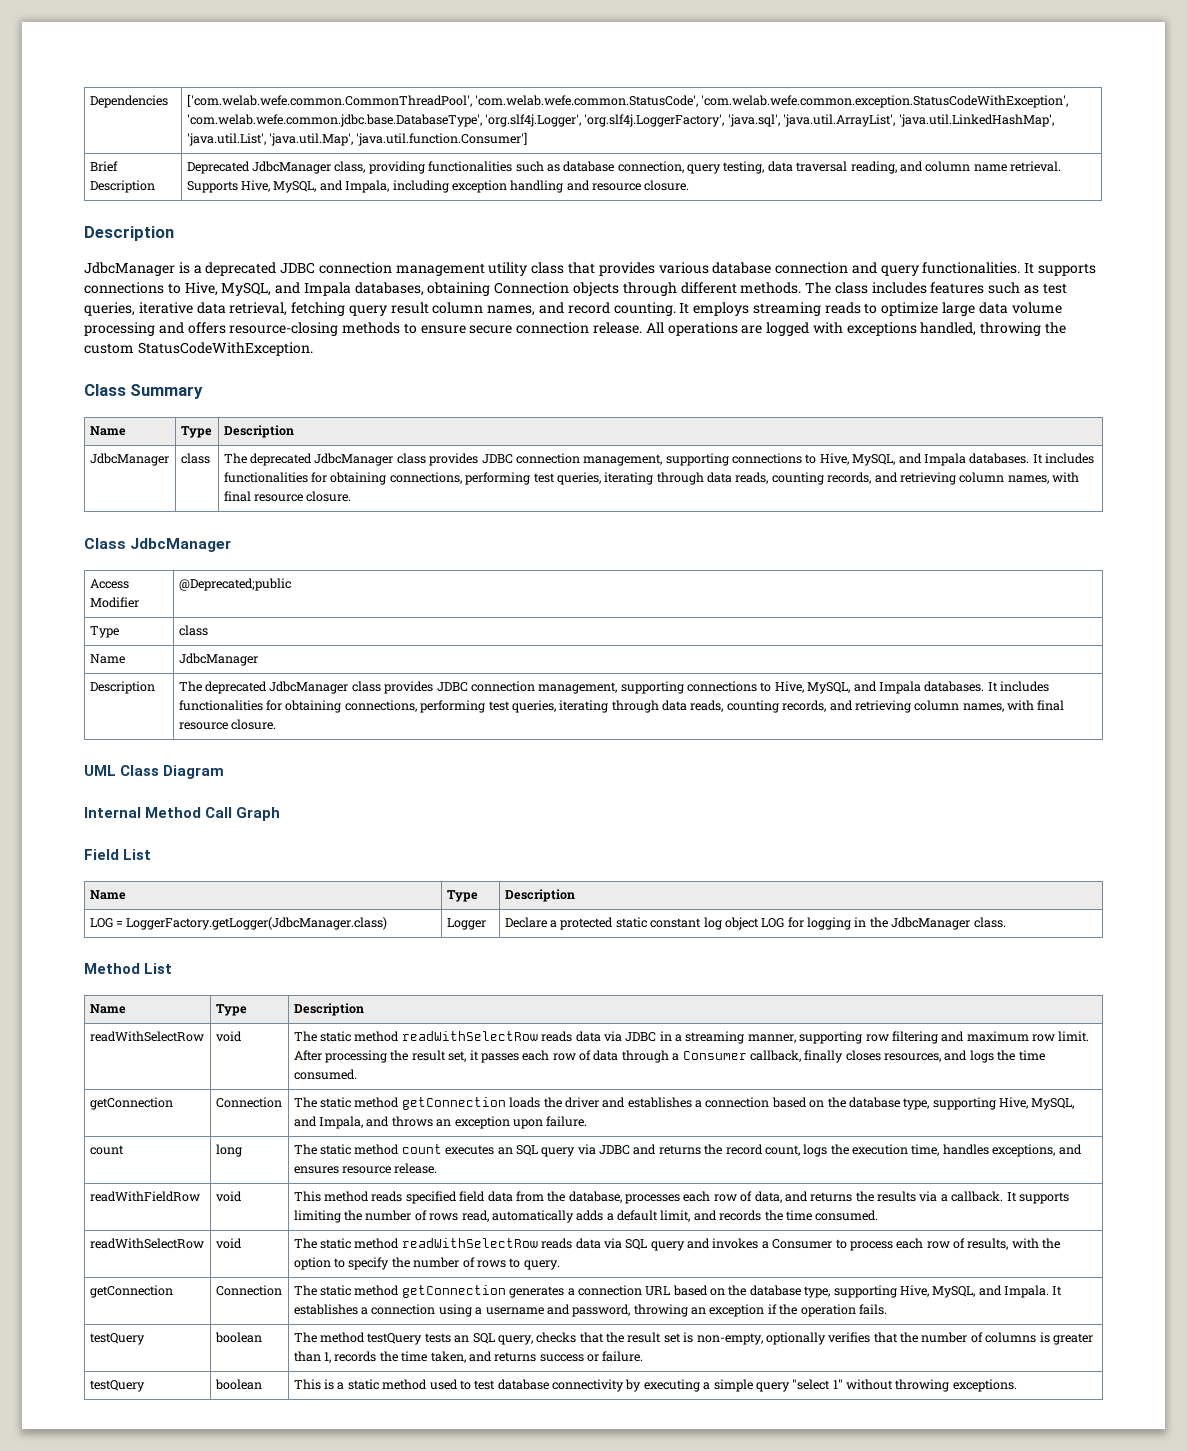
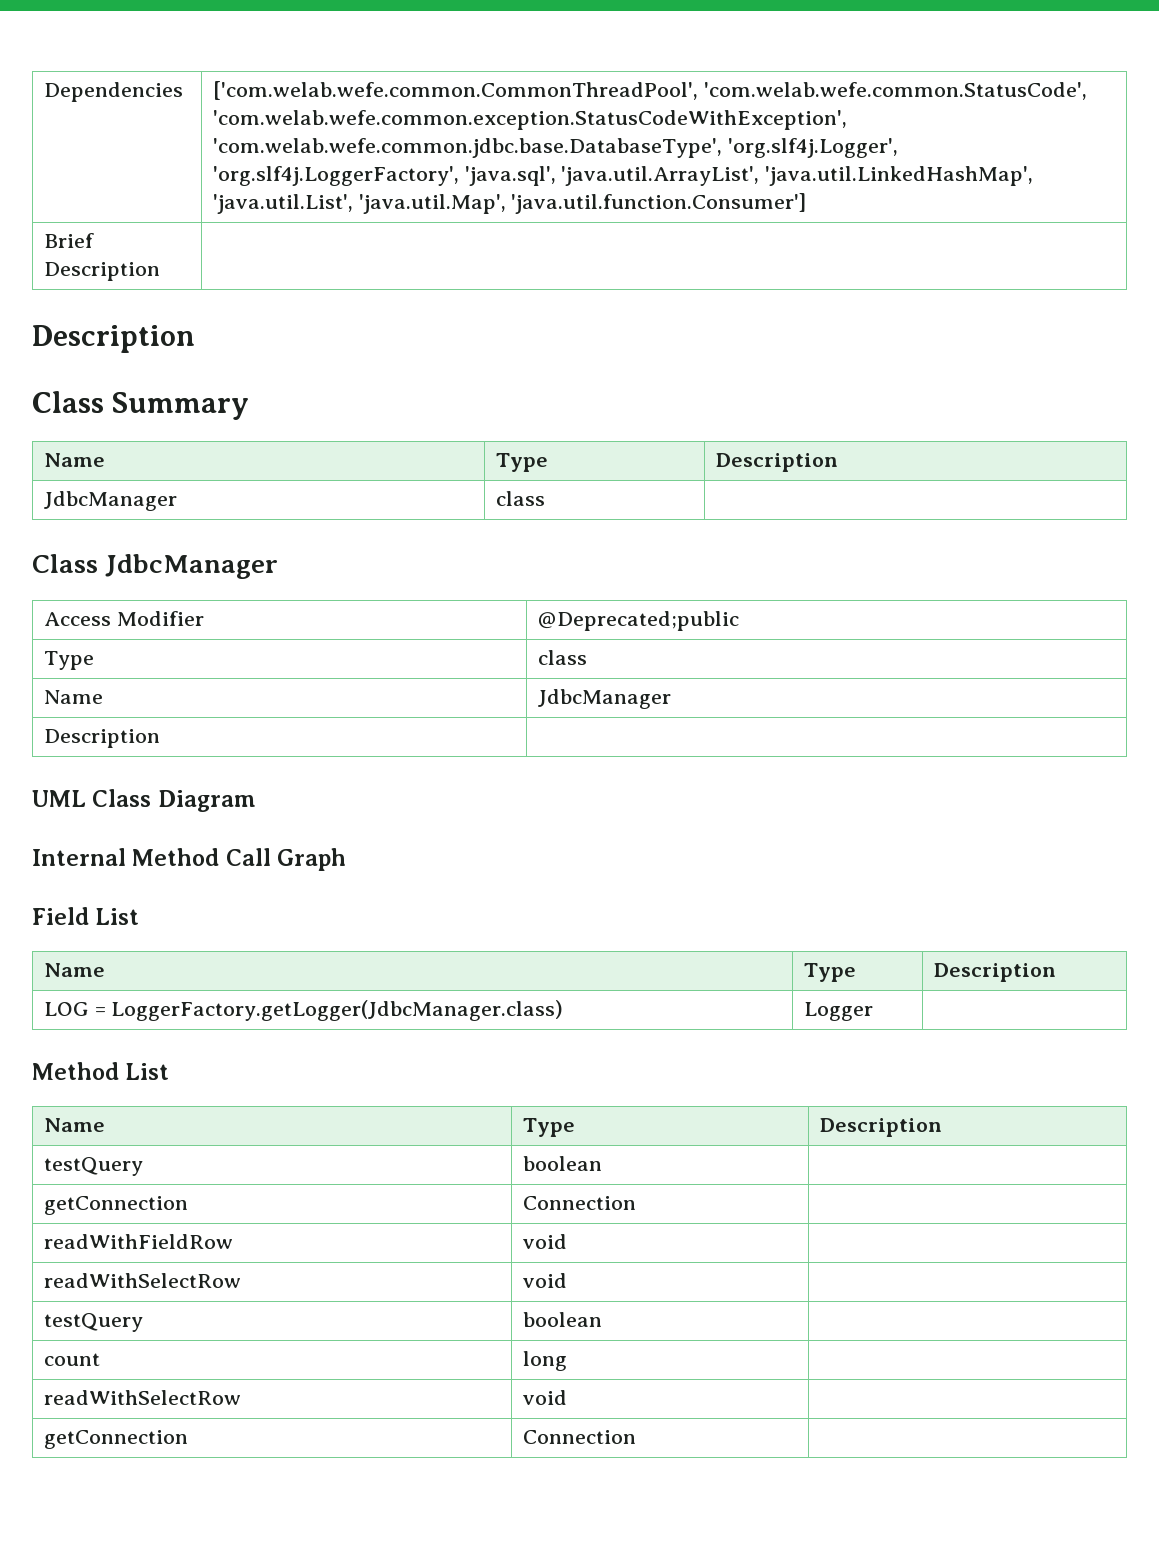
[186,161,1062,174] [186,180,690,193] [84,226,174,241] [84,262,1097,276] [84,282,1067,296] [84,302,1062,316] [84,322,1067,336] [84,342,313,356] Deprecated JdbcManager class, providing functionalities such as database connection, query testing, data traversal reading, and column name retrieval. Supports Hive, MySQL, and Impala, including exception handling and resource closure. // Description // JdbcManager is a deprecated JDBC connection management utility class that provides various database connection and query functionalities. It supports connections to Hive, MySQL, and Impala databases, obtaining Connection objects through different methods. The class includes features such as test queries, iterative data retrieval, fetching query result column names, and record counting. It employs streaming reads to optimize large data volume processing and offers resource-closing methods to ensure secure connection release. All operations are logged with exceptions handled, throwing the custom StatusCodeWithException. -> [32,325,195,353] // Description
[223,453,1095,466] [223,472,1080,485] [223,491,352,502] The deprecated JdbcManager class provides JDBC connection management, supporting connections to Hive, MySQL, and Impala databases. It includes functionalities for obtaining connections, performing test queries, iterating through data reads, counting records, and retrieving column names, with final resource closure. -> (545, 498) none
[178,681,1050,694] [178,700,1065,713] [178,719,277,730] The deprecated JdbcManager class provides JDBC connection management, supporting connections to Hive, MySQL, and Impala databases. It includes functionalities for obtaining connections, performing test queries, iterating through data reads, counting records, and retrieving column names, with final resource closure. -> (160, 738) none
[504,917,1006,930] Declare a protected static constant log object LOG for logging in the JdbcManager class. -> (873, 1011) none
[89,1031,204,1042] [215,1031,242,1042] [293,1031,1090,1044] [293,1050,1045,1063] [293,1069,357,1080] [89,1097,173,1110] [215,1097,282,1108] [293,1097,1075,1110] [293,1116,588,1129] [89,1145,124,1155] [215,1144,242,1157] [293,1144,1082,1157] [293,1163,438,1174] [89,1191,200,1202] [215,1191,242,1202] [293,1191,1069,1204] [293,1210,879,1223] [89,1238,204,1249] [215,1238,242,1249] [293,1238,1061,1251] [293,1257,560,1270] [89,1285,173,1298] [215,1285,282,1296] [293,1285,1063,1298] [293,1304,887,1317] [89,1333,145,1345] [214,1332,262,1343] [293,1332,1093,1345] [293,1351,644,1363] [89,1380,145,1392] [214,1379,262,1390] [293,1379,1017,1392] readWithSelectRow | void | The static method readWithSelectRow reads data via JDBC in a streaming manner, supporting row filtering and maximum row limit. After processing the result set, it passes each row of data through a Consumer callback, finally closes resources, and logs the time consumed. // getConnection | Connection | The static method getConnection loads the driver and establishes a connection based on the database type, supporting Hive, MySQL, and Impala, and throws an exception upon failure. // count | long | The static method count executes an SQL query via JDBC and returns the record count, logs the execution time, handles exceptions, and ensures resource release. // readWithFieldRow | void | This method reads specified field data from the database, processes each row of data, and returns the results via a callback. It supports limiting the number of rows read, automatically adds a default limit, and records the time consumed. // readWithSelectRow | void | The static method readWithSelectRow reads data via SQL query and invokes a Consumer to process each row of results, with the option to specify the number of rows to query. // getConnection | Connection | The static method getConnection generates a connection URL based on the database type, supporting Hive, MySQL, and Impala. It establishes a connection using a username and password, throwing an exception if the operation fails. // testQuery | boolean | The method testQuery tests an SQL query, checks that the result set is non-empty, optionally verifies that the number of columns is greater than 1, records the time taken, and returns success or failure. // testQuery | boolean | This is a static method used to test database connectivity by executing a simple query "select 1" without throwing exceptions. -> [43,1157,143,1176] [522,1156,602,1171] [43,1196,188,1215] [522,1196,636,1210] [43,1234,233,1249] [522,1234,567,1249] [43,1273,241,1288] [522,1273,567,1288] [43,1313,143,1332] [522,1312,602,1327] [43,1353,100,1366] [522,1351,567,1371] [43,1390,241,1405] [522,1390,567,1405] [43,1430,188,1449] [522,1430,636,1444] testQuery | boolean | // getConnection | Connection | // readWithFieldRow | void | // readWithSelectRow | void | // testQuery | boolean | // count | long | // readWithSelectRow | void | // getConnection | Connection |

